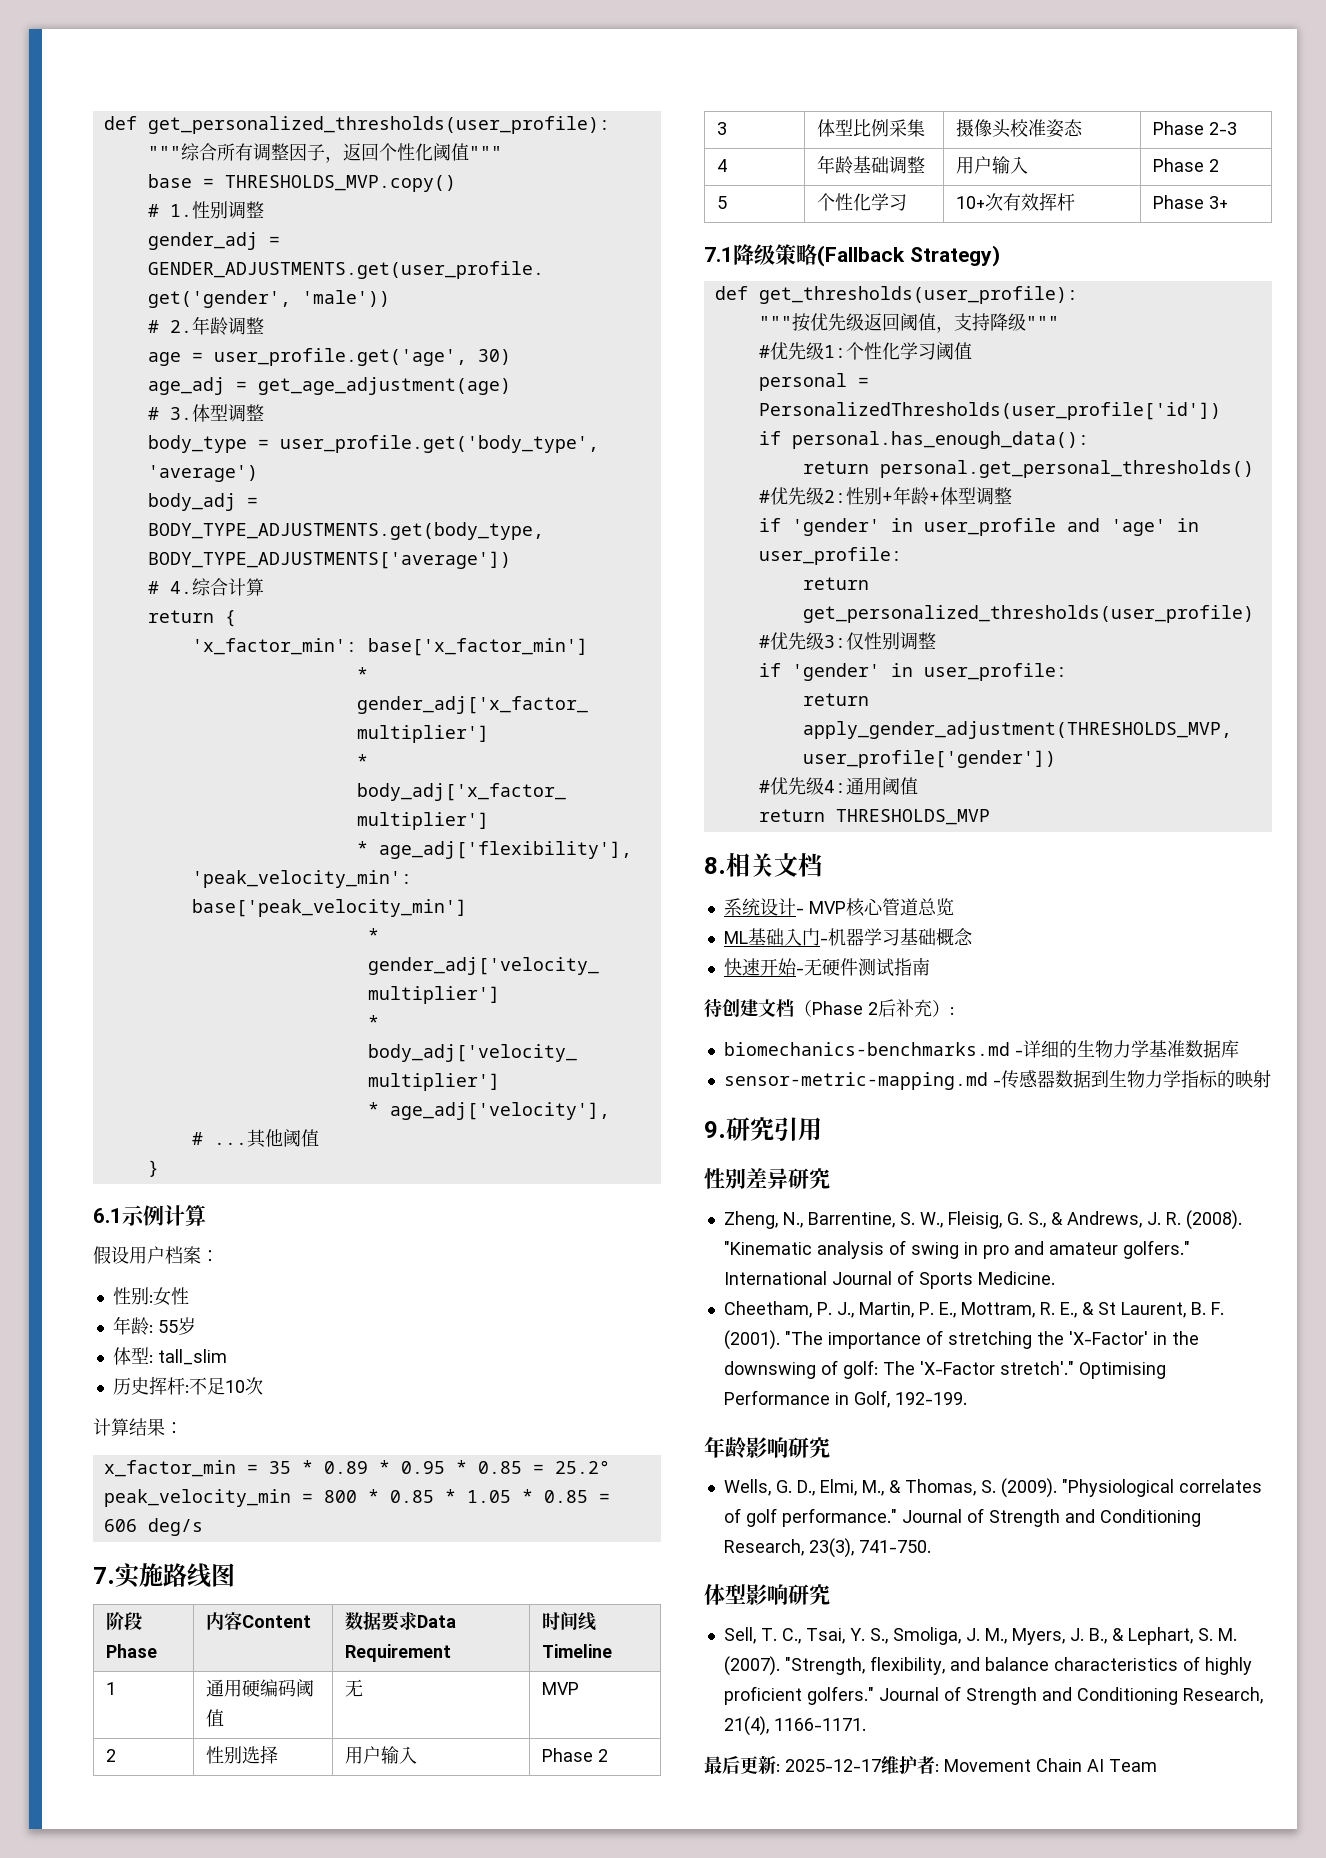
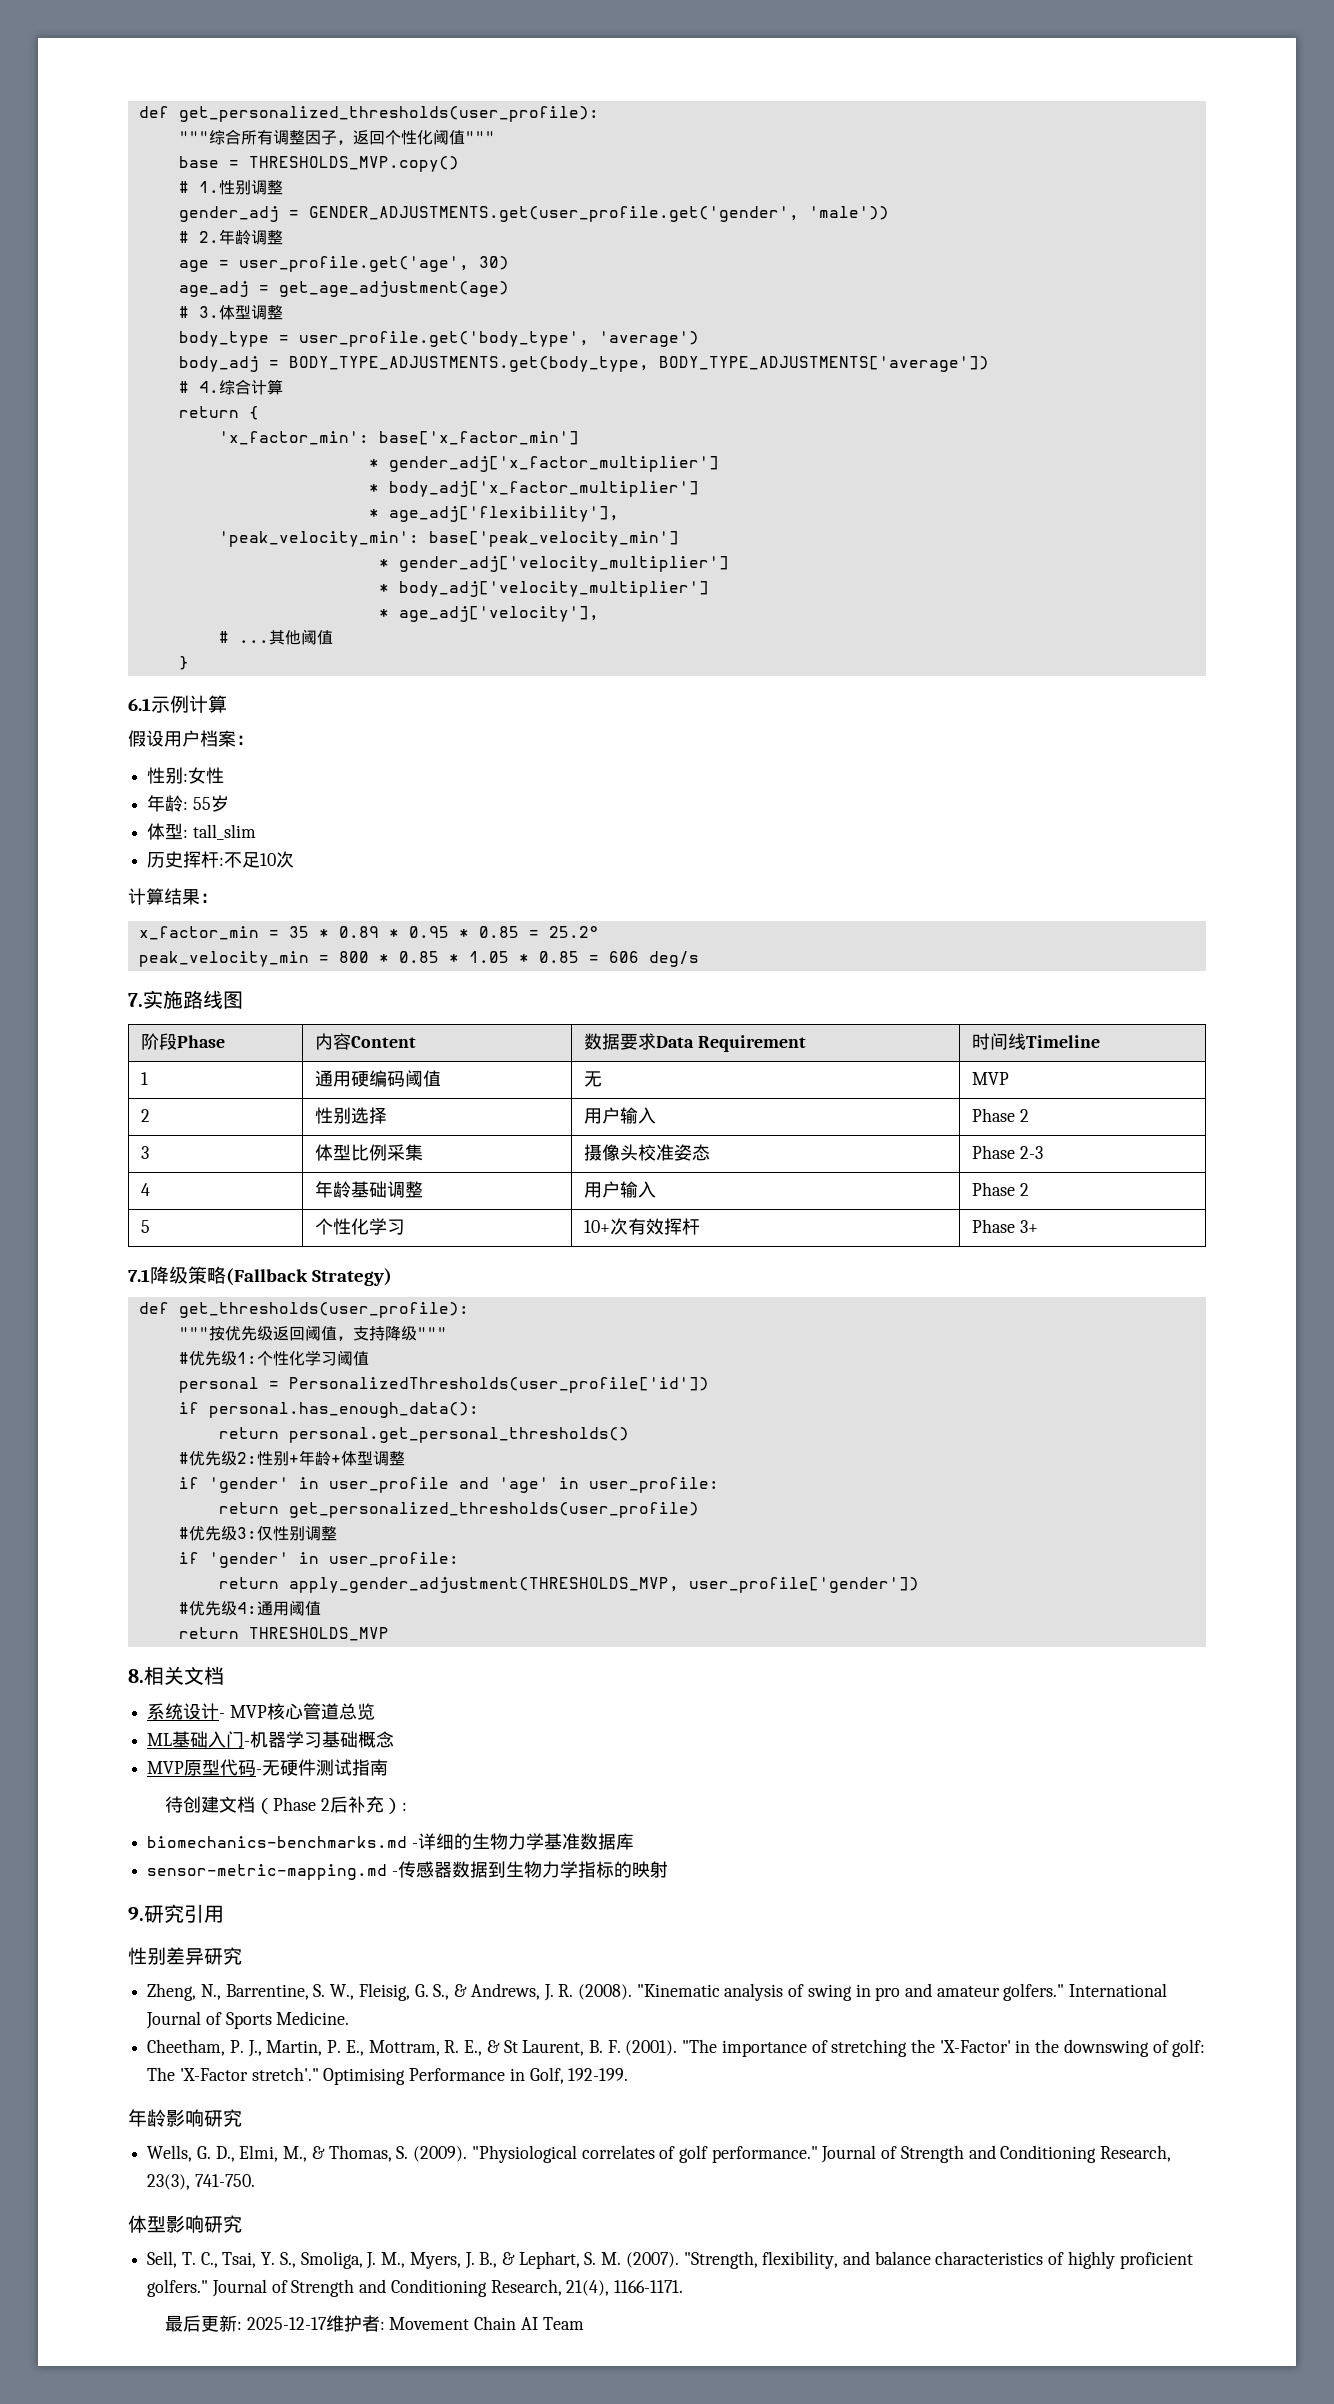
[723,958,797,976] 快速开始 -> [147,1759,257,1776] MVP原型代码

